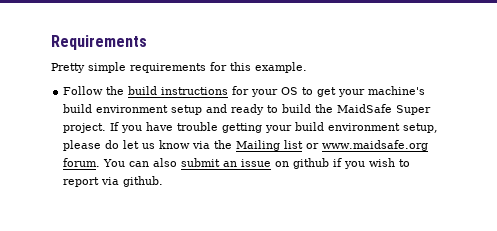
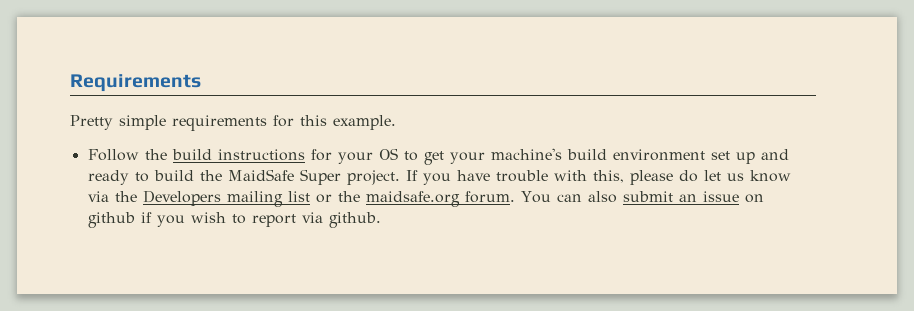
[171,105,203,115] setup -> [710,151,755,164] set up
[222,122,439,133] getting your build environment setup, -> [553,170,624,183] with this,
[236,140,429,151] Mailing list or www.maidsafe.org -> [142,190,460,207] Developers mailing list or the maidsafe.org

